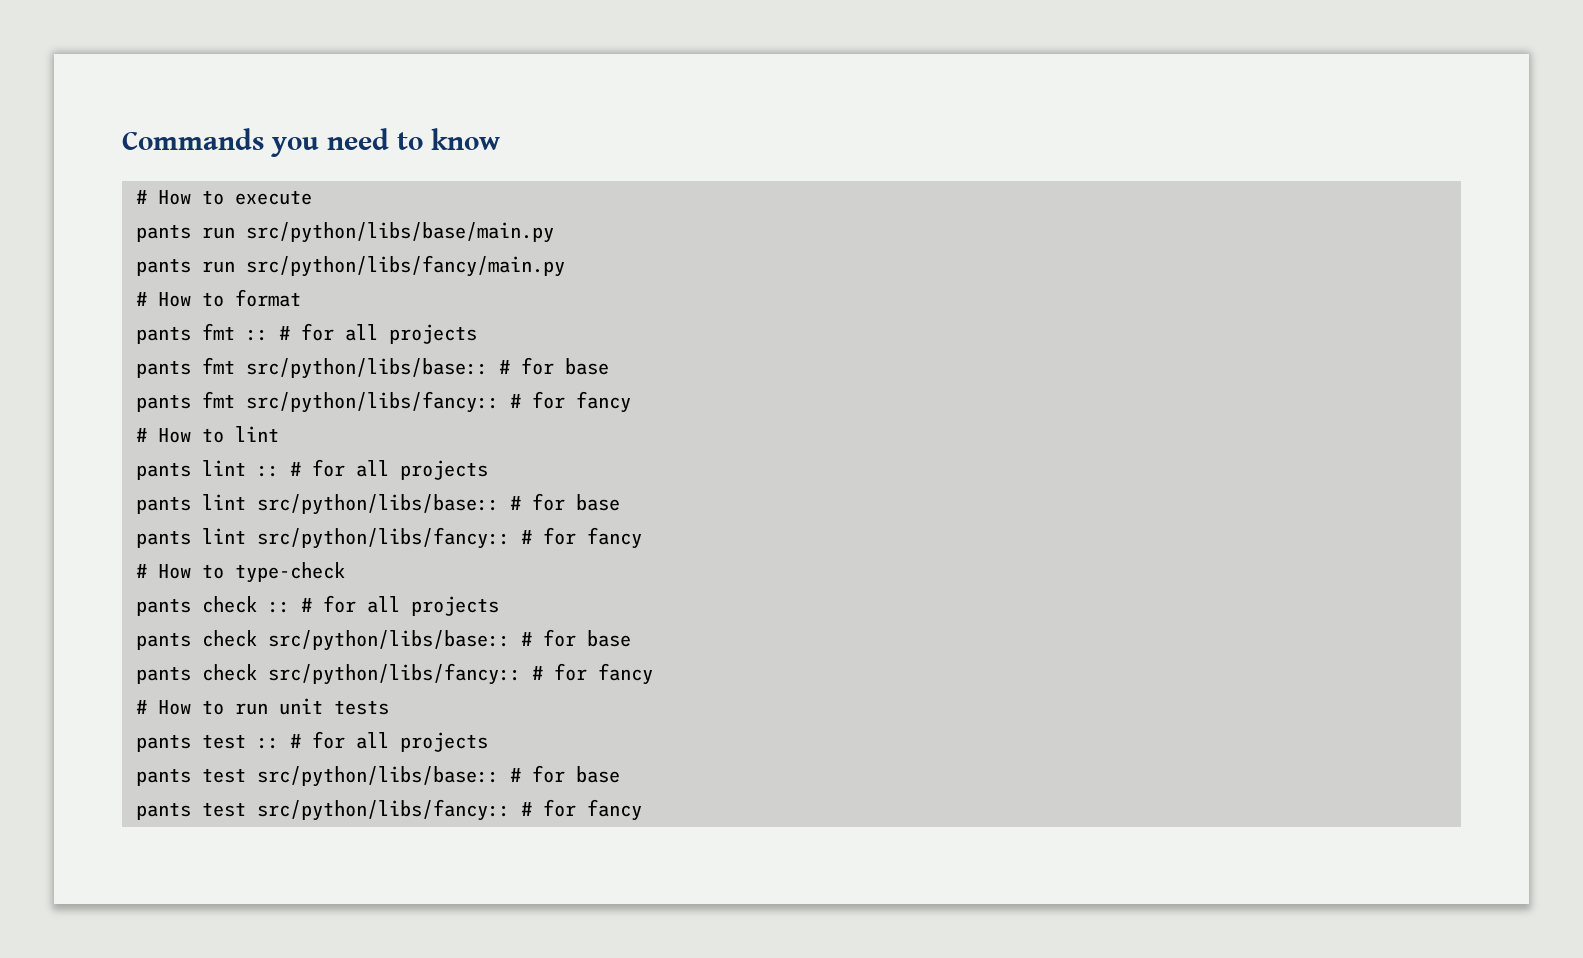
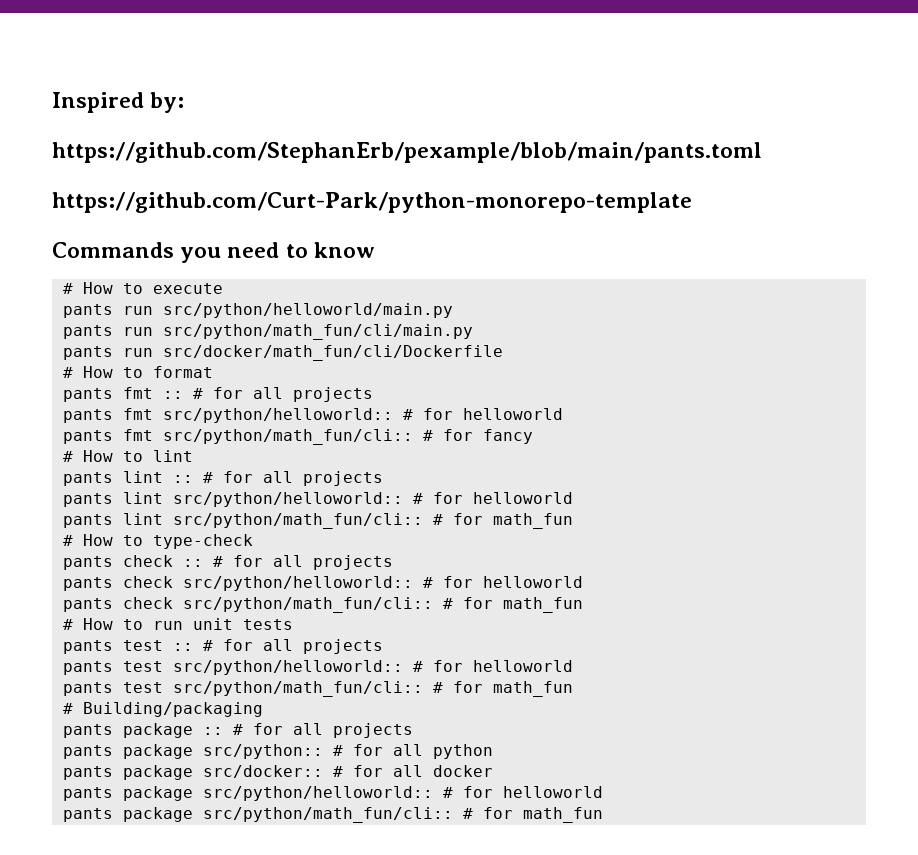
(122, 139) none -> [52,92,185,113] [52,142,762,163] [52,192,692,213] Inspired by: // https://github.com/StephanErb/pexample/blob/main/pants.toml // https://github.com/Curt-Park/python-monorepo-template //
[245,222,554,243] [135,255,565,277] src/python/libs/base/main.py // pants run src/python/libs/fancy/main.py -> [162,303,453,318] [62,324,473,340] [62,345,503,361] src/python/helloworld/main.py // pants run src/python/math_fun/cli/main.py // pants run src/docker/math_fun/cli/Dockerfile
[245,357,609,379] [135,391,499,413] src/python/libs/base:: # for base // pants fmt src/python/libs/fancy:: -> [162,408,563,423] [62,429,413,445] src/python/helloworld:: # for helloworld // pants fmt src/python/math_fun/cli::
[256,493,620,515] [135,527,642,549] src/python/libs/base:: # for base // pants lint src/python/libs/fancy:: # for fancy -> [172,492,573,507] [62,513,573,529] src/python/helloworld:: # for helloworld // pants lint src/python/math_fun/cli:: # for math_fun
[267,629,631,651] [135,663,653,685] src/python/libs/base:: # for base // pants check src/python/libs/fancy:: # for fancy -> [182,576,583,591] [62,597,583,613] src/python/helloworld:: # for helloworld // pants check src/python/math_fun/cli:: # for math_fun
[256,765,620,787] [135,799,642,821] src/python/libs/base:: # for base // pants test src/python/libs/fancy:: # for fancy -> [172,660,573,675] [62,681,573,697] [62,702,263,717] [62,723,413,738] [62,744,493,759] [62,765,493,780] [62,786,603,801] [62,807,603,823] src/python/helloworld:: # for helloworld // pants test src/python/math_fun/cli:: # for math_fun // # Building/packaging // pants package :: # for all projects // pants package src/python:: # for all python // pants package src/docker:: # for all docker // pants package src/python/helloworld:: # for helloworld // pants package src/python/math_fun/cli:: # for math_fun

